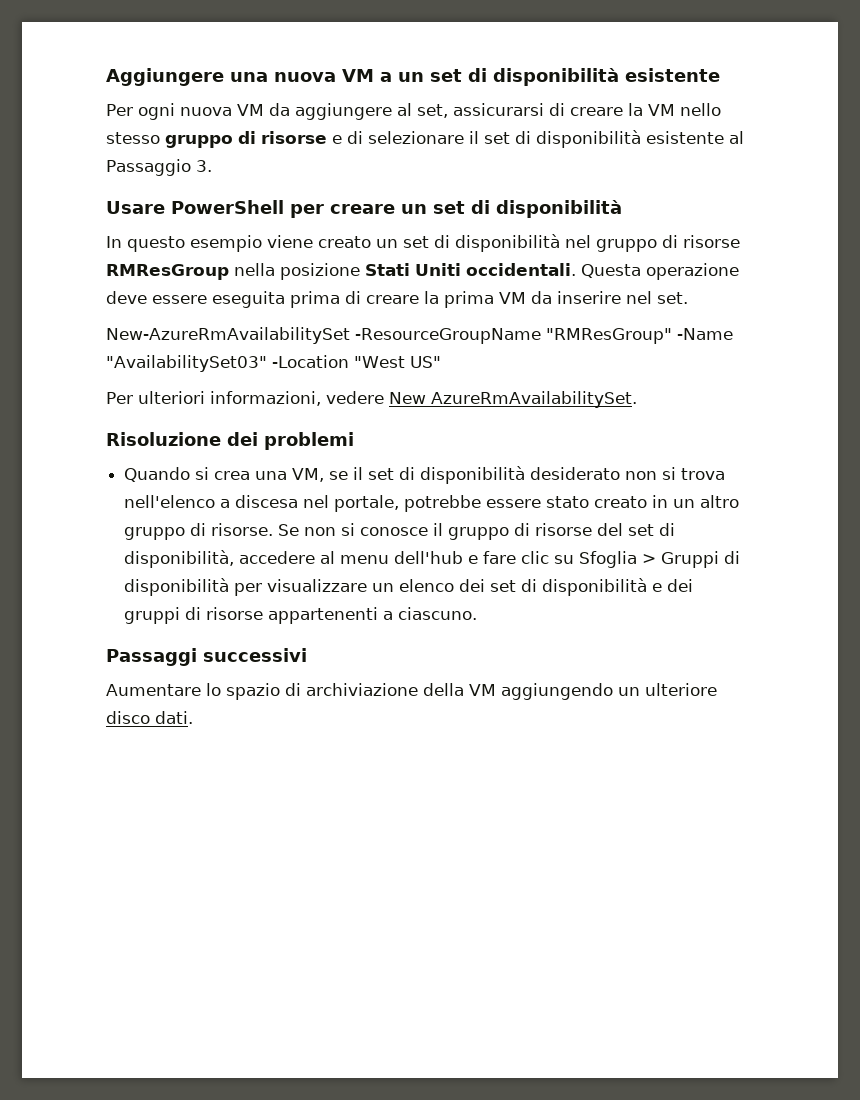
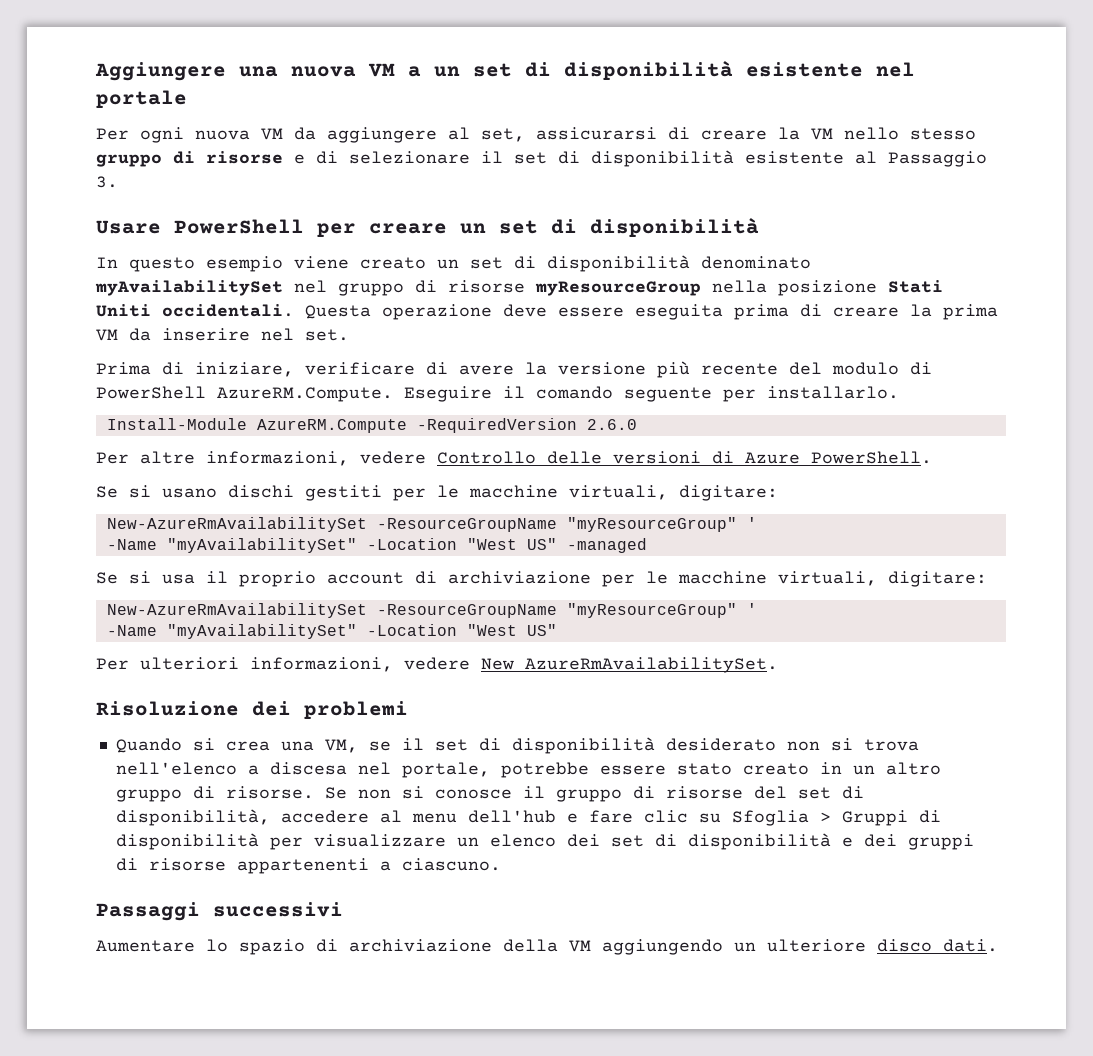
(720, 75) none -> [876,62,915,77] [96,90,187,108] nel portale
(560, 243) none -> [701,256,811,269] [95,280,283,296] denominato myAvailabilitySet
[106,264,229,280] RMResGroup -> [535,281,701,296] myResourceGroup
[106,327,733,344] [106,355,267,372] New-AzureRmAvailabilitySet -ResourceGroupName "RMResGroup" -Name "AvailabilitySet03" -> [96,361,932,378] [96,386,899,402] [106,418,637,433] [96,451,932,466] [96,485,778,501] [106,517,757,532] [106,538,647,553] [96,571,987,587] [106,603,757,618] [106,624,357,639] Prima di iniziare, verificare di avere la versione più recente del modulo di PowerShell AzureRM.Compute. Eseguire il comando seguente per installarlo. // Install-Module AzureRM.Compute -RequiredVersion 2.6.0 // Per altre informazioni, vedere Controllo delle versioni di Azure PowerShell. // Se si usano dischi gestiti per le macchine virtuali, digitare: // New-AzureRmAvailabilitySet -ResourceGroupName "myResourceGroup" ' // -Name "myAvailabilitySet" -Location "West US" -managed // Se si usa il proprio account di archiviazione per le macchine virtuali, digitare: // New-AzureRmAvailabilitySet -ResourceGroupName "myResourceGroup" ' // -Name "myAvailabilitySet"

